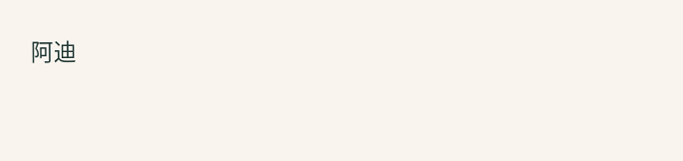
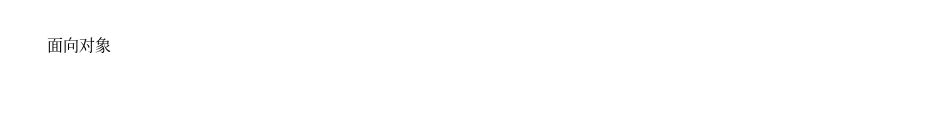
[30,40,77,64] 阿迪 -> [47,37,111,53] 面向对象

